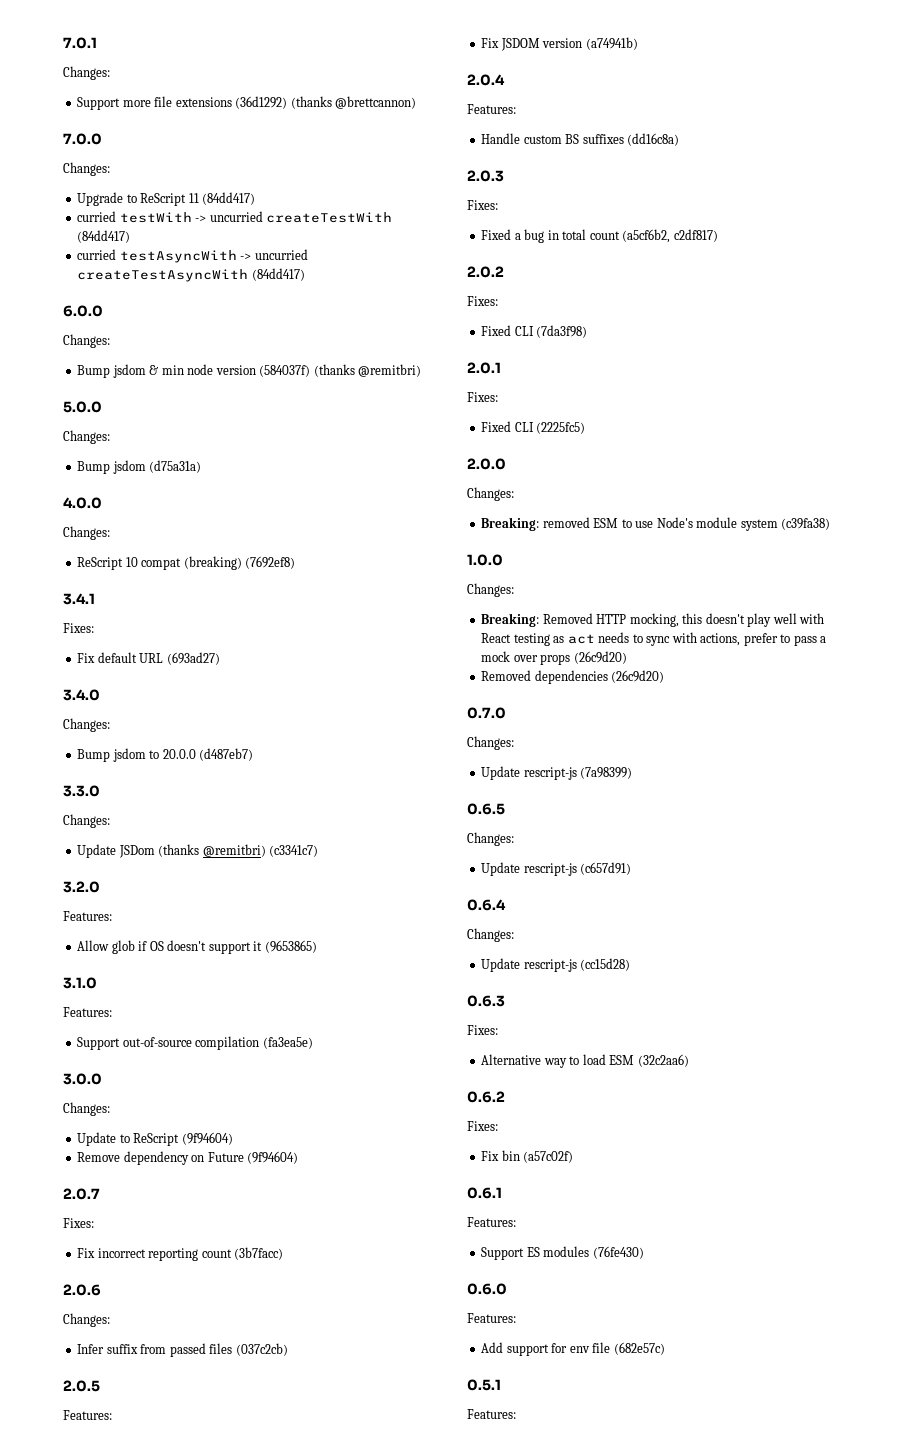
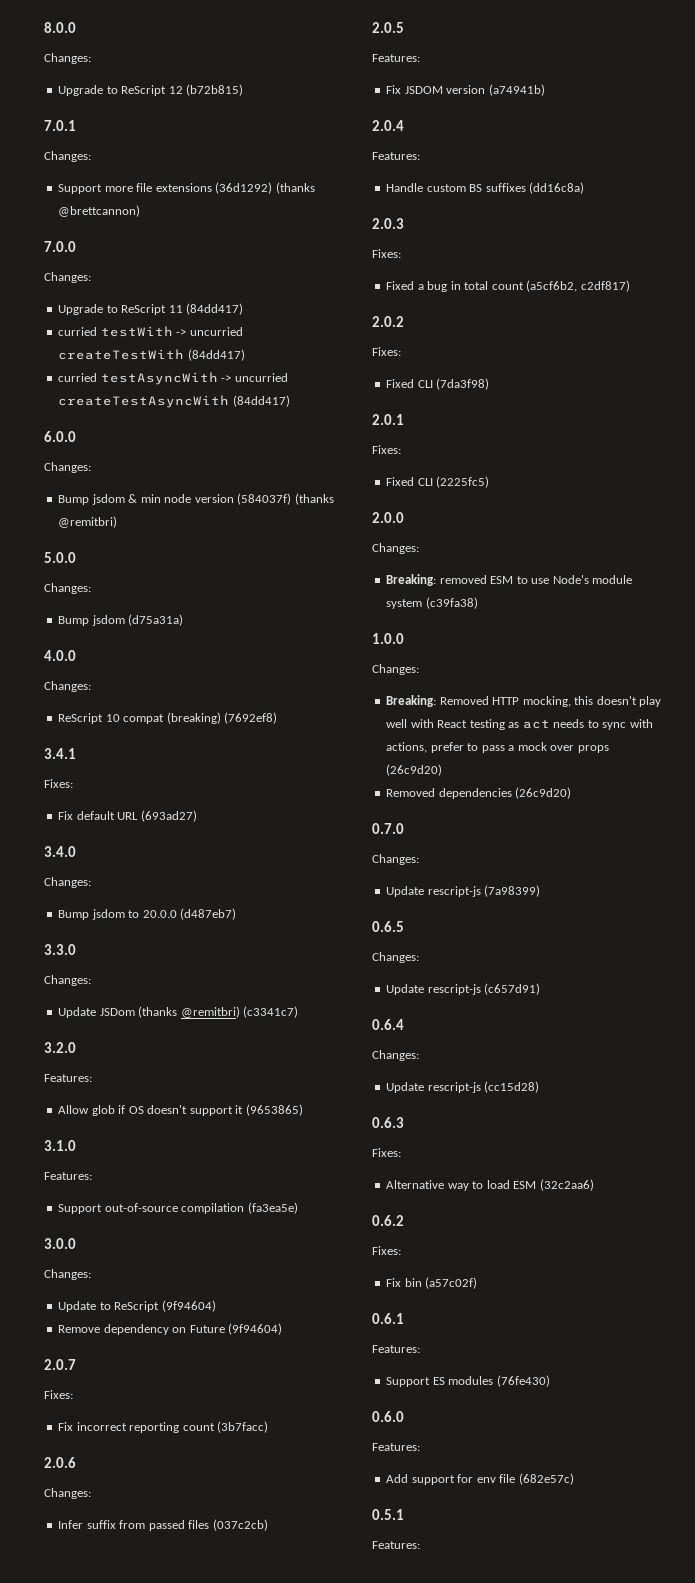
(63, 43) none -> [44,22,76,33] [44,53,91,64] [58,84,244,96] 8.0.0 // Changes: // Upgrade to ReScript 12 (b72b815) //

